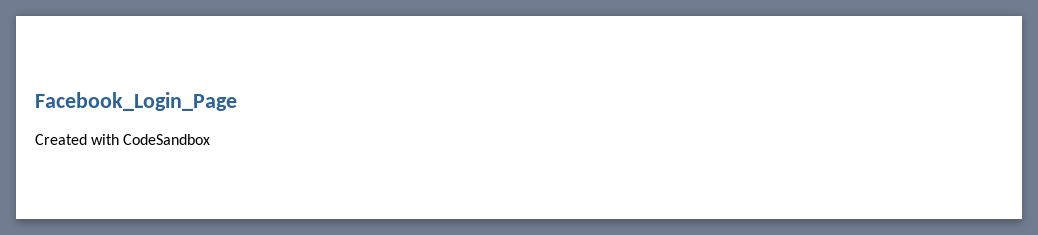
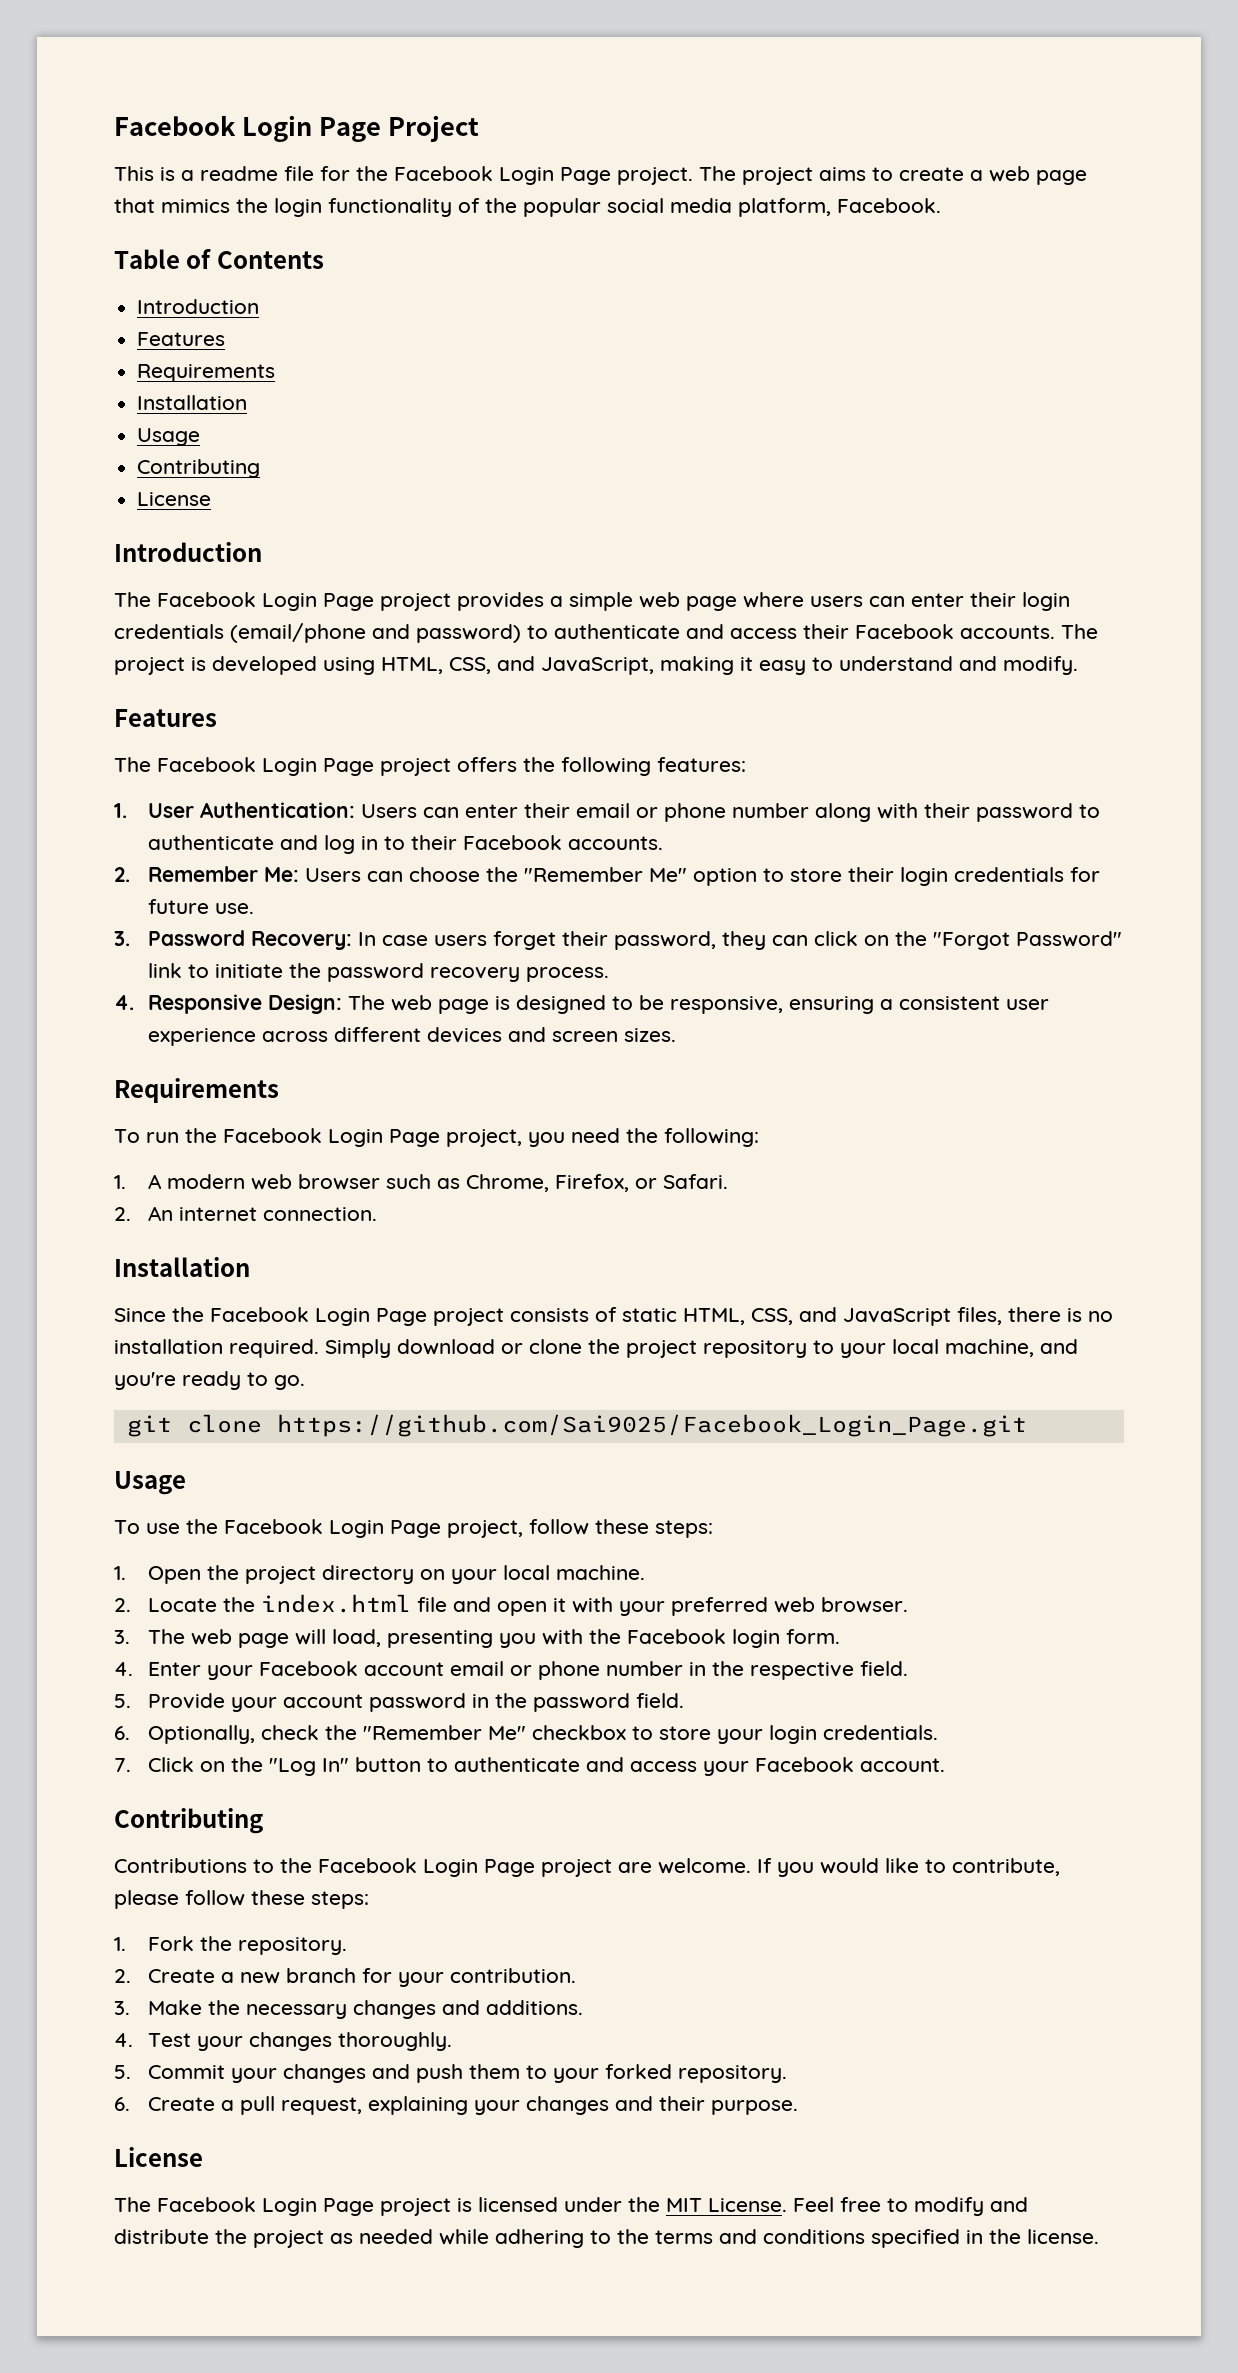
[35,92,237,111] [35,134,211,145] Facebook_Login_Page // Created with CodeSandbox -> [114,115,479,142] [114,166,1087,185] [114,198,941,217] [114,249,324,269] [137,299,260,314] [137,332,226,346] [137,364,276,382] [137,395,248,410] [137,428,201,446] [137,459,261,478] [137,492,212,506] [114,542,262,562] [114,592,1070,611] [114,623,1098,643] [114,656,1078,675] [114,709,217,727] [114,757,746,776] [114,802,1100,822] [147,835,663,854] [114,866,1100,886] [147,899,254,914] [114,930,1122,950] [147,963,609,982] [114,994,1049,1014] [147,1027,676,1046] [114,1078,279,1103] [114,1128,759,1147] [114,1174,728,1192] [114,1206,377,1221] [114,1257,250,1277] [114,1307,1113,1326] [114,1339,1078,1358] [114,1371,305,1390] [126,1414,1027,1437] [114,1471,186,1495] [114,1519,713,1538] [114,1565,645,1584] [114,1594,908,1616] [114,1629,840,1648] [114,1661,908,1680] [114,1693,684,1712] [114,1725,938,1744] [114,1757,945,1776] [114,1808,263,1834] [114,1858,1060,1877] [114,1890,369,1909] [114,1936,347,1955] [114,1968,576,1987] [114,2000,583,2019] [114,2032,452,2051] [114,2064,787,2083] [114,2096,798,2115] [114,2147,203,2167] [114,2197,1028,2216] [114,2229,1099,2248] Facebook Login Page Project // This is a readme file for the Facebook Login Page project. The project aims to create a web page that mimics the login functionality of the popular social media platform, Facebook. // Table of Contents // Introduction // Features // Requirements // Installation // Usage // Contributing // License // Introduction // The Facebook Login Page project provides a simple web page where users can enter their login credentials (email/phone and password) to authenticate and access their Facebook accounts. The project is developed using HTML, CSS, and JavaScript, making it easy to understand and modify. // Features // The Facebook Login Page project offers the following features: // 1. User Authentication: Users can enter their email or phone number along with their password to authenticate and log in to their Facebook accounts. // 2. Remember Me: Users can choose the "Remember Me" option to store their login credentials for future use. // 3. Password Recovery: In case users forget their password, they can click on the "Forgot Password" link to initiate the password recovery process. // 4. Responsive Design: The web page is designed to be responsive, ensuring a consistent user experience across different devices and screen sizes. // Requirements // To run the Facebook Login Page project, you need the following: // 1. A modern web browser such as Chrome, Firefox, or Safari. // 2. An internet connection. // Installation // Since the Facebook Login Page project consists of static HTML, CSS, and JavaScript files, there is no installation required. Simply download or clone the project repository to your local machine, and you're ready to go. // git clone https://github.com/Sai9025/Facebook_Login_Page.git // Usage // To use the Facebook Login Page project, follow these steps: // 1. Open the project directory on your local machine. // 2. Locate the index.html file and open it with your preferred web browser. // 3. The web page will load, presenting you with the Facebook login form. // 4. Enter your Facebook account email or phone number in the respective field. // 5. Provide your account password in the password field. // 6. Optionally, check the "Remember Me" checkbox to store your login credentials. // 7. Click on the "Log In" button to authenticate and access your Facebook account. // Contributing // Contributions to the Facebook Login Page project are welcome. If you would like to contribute, please follow these steps: // 1. Fork the repository. // 2. Create a new branch for your contribution. // 3. Make the necessary changes and additions. // 4. Test your changes thoroughly. // 5. Commit your changes and push them to your forked repository. // 6. Create a pull request, explaining your changes and their purpose. // License // The Facebook Login Page project is licensed under the MIT License. Feel free to modify and distribute the project as needed while adhering to the terms and conditions specified in the license.

